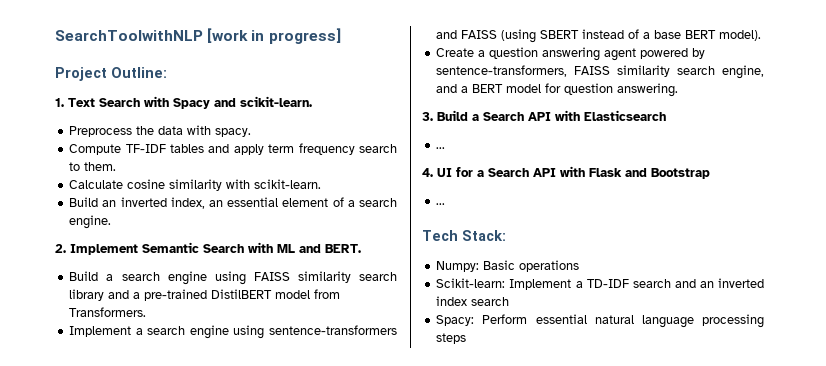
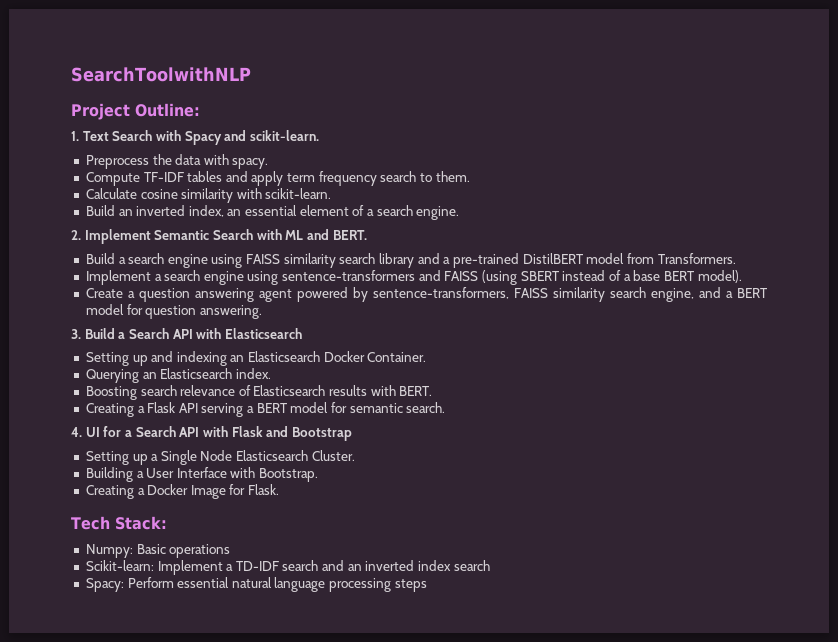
[207,28,341,44] [work in progress] -> (251, 74) none
[436,147,446,149] ... -> [85,351,427,366] [85,368,271,383] [85,385,433,400] [85,402,446,417] Setting up and indexing an Elasticsearch Docker Container. // Querying an Elasticsearch index. // Boosting search relevance of Elasticsearch results with BERT. // Creating a Flask API serving a BERT model for semantic search.
[436,203,446,205] ... -> [85,450,355,465] [85,467,319,482] [85,484,280,499] Setting up a Single Node Elasticsearch Cluster. // Building a User Interface with Bootstrap. // Creating a Docker Image for Flask.

